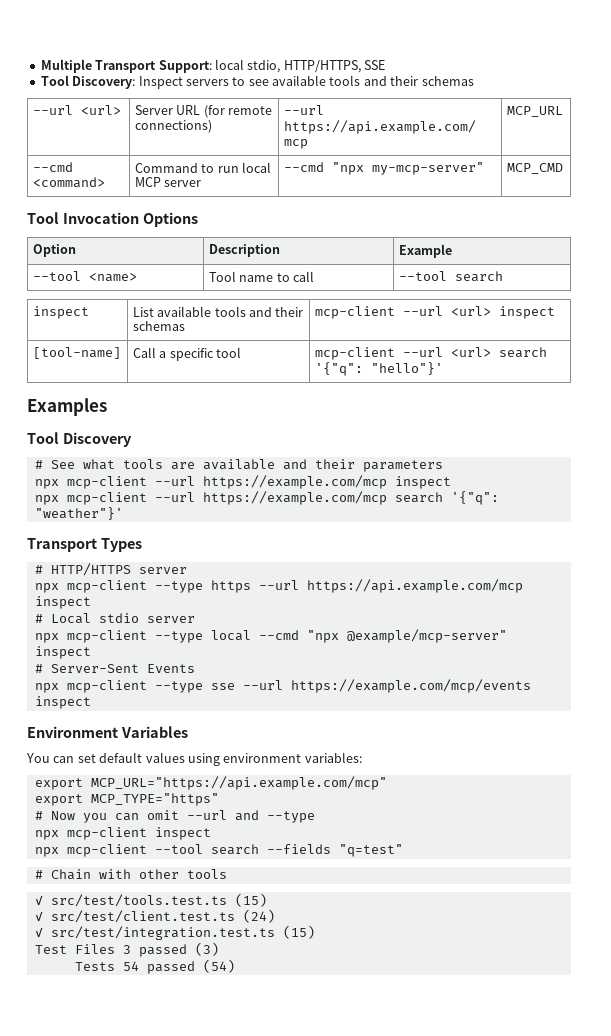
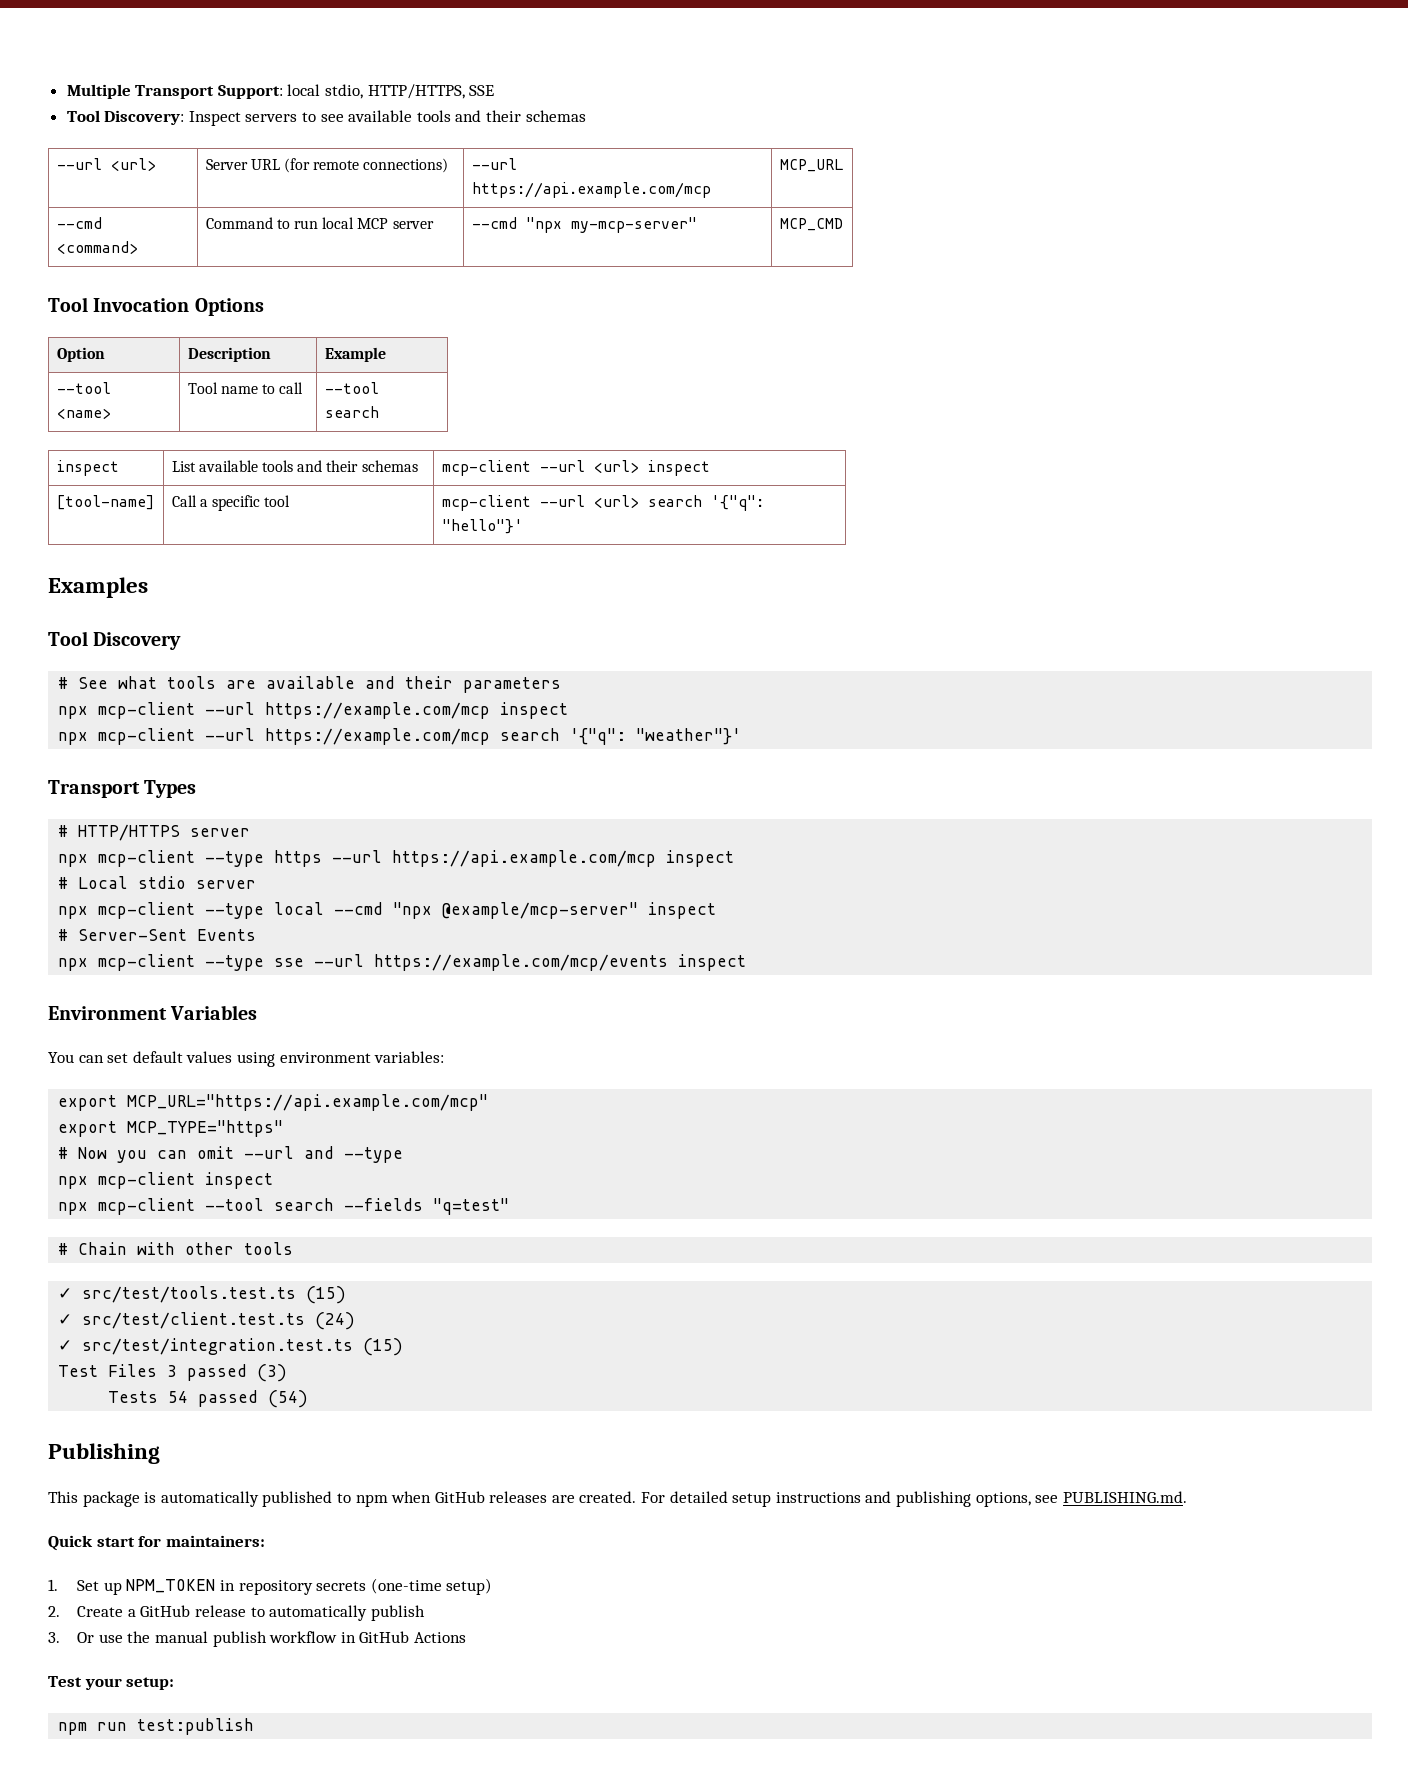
(235, 966) none -> [48,1443,160,1464] [48,1491,1187,1507] [48,1535,265,1551] [48,1578,493,1595] [48,1605,425,1621] [48,1631,466,1647] [48,1676,175,1690] [58,1718,255,1735] // Publishing // This package is automatically published to npm when GitHub releases are created. For detailed setup instructions and publishing options, see PUBLISHING.md. // Quick start for maintainers: // 1. Set up NPM_TOKEN in repository secrets (one-time setup) // 2. Create a GitHub release to automatically publish // 3. Or use the manual publish workflow in GitHub Actions // Test your setup: // npm run test:publish

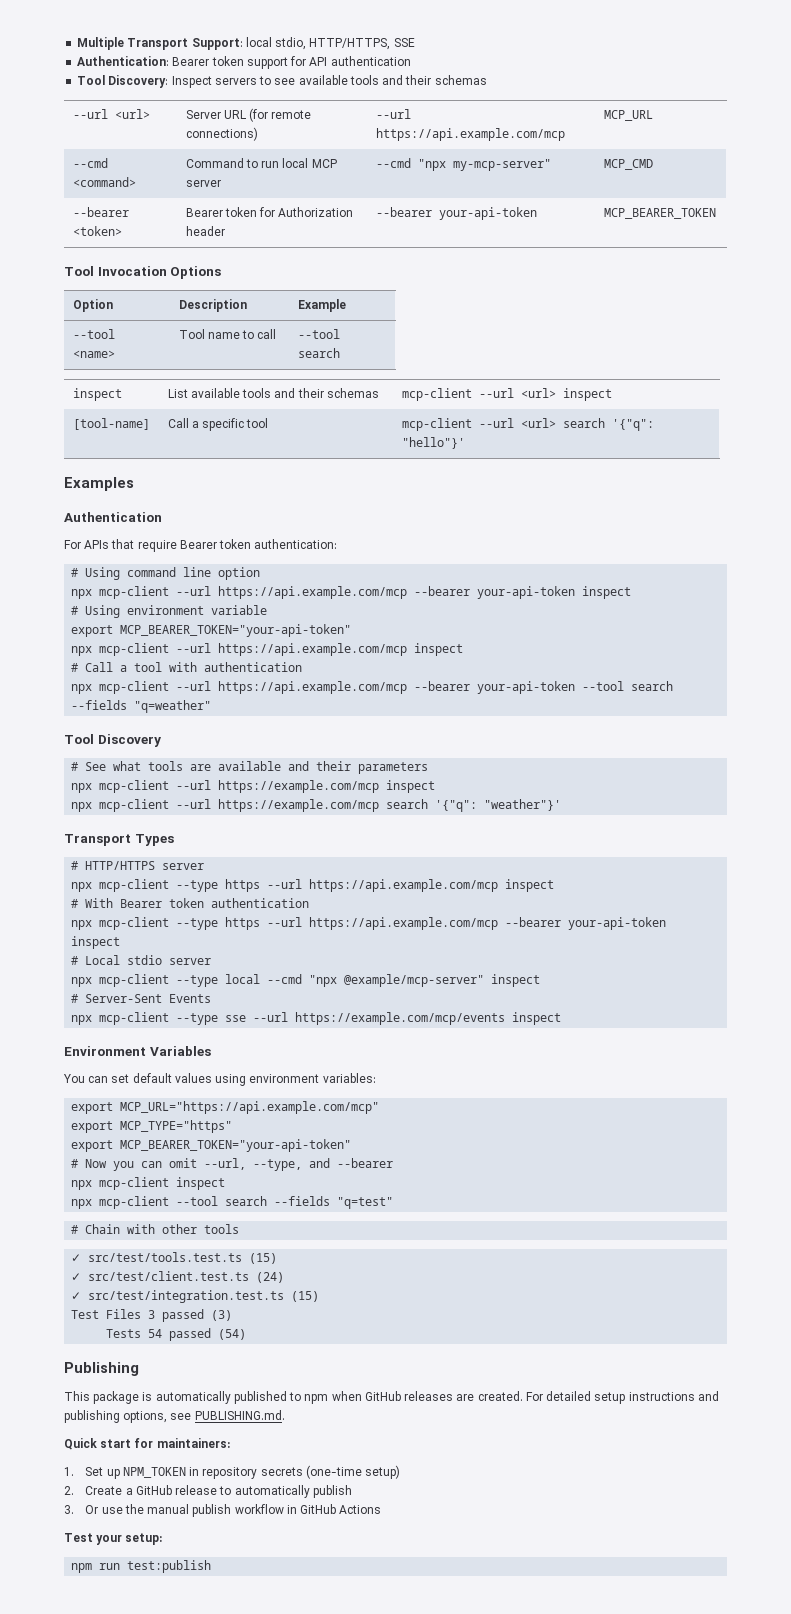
(495, 90) none -> [77,56,411,69] // Authentication: Bearer token support for API authentication
(843, 224) none -> [72,207,129,217] [72,226,122,236] [185,207,354,217] [185,226,225,236] [375,207,537,220] [603,208,716,219] // --bearer <token> | Bearer token for Authorization header | --bearer your-api-token | MCP_BEARER_TOKEN
(148, 587) none -> [64,512,162,522] [64,539,338,552] [71,567,261,580] [71,586,632,599] [71,605,268,618] [71,624,352,637] [71,643,464,656] [71,662,303,672] [71,681,674,694] [71,700,212,713] // Authentication // For APIs that require Bearer token authentication: // # Using command line option // npx mcp-client --url https://api.example.com/mcp --bearer your-api-token inspect // # Using environment variable // export MCP_BEARER_TOKEN="your-api-token" // npx mcp-client --url https://api.example.com/mcp inspect // # Call a tool with authentication // npx mcp-client --url https://api.example.com/mcp --bearer your-api-token --tool search --fields "q=weather"
(735, 858) none -> [71,898,310,908] [71,917,667,930] [71,936,121,949] // # With Bearer token authentication // npx mcp-client --type https --url https://api.example.com/mcp --bearer your-api-token inspect
(284, 1128) none -> [71,1139,352,1152] // export MCP_BEARER_TOKEN="your-api-token"
[244,1146,404,1163] --url and --type -> [204,1158,394,1171] --url, --type, and --bearer

